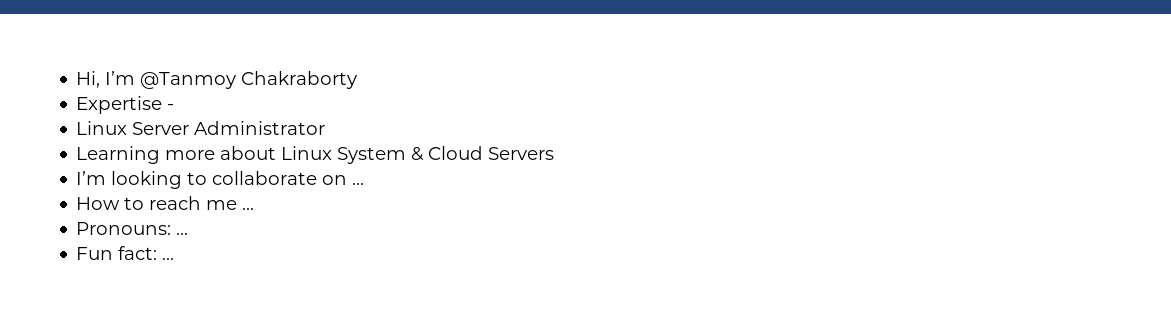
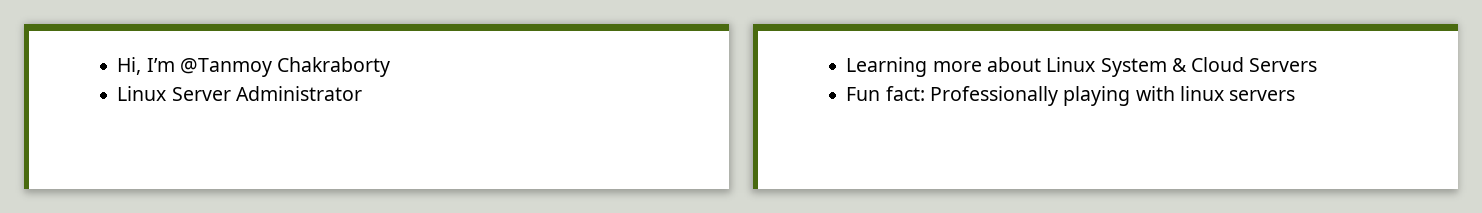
[76,96,175,114] // Expertise - -> (391, 67) none
[76,171,365,189] [76,196,255,210] [76,222,189,235] [76,246,175,260] I’m looking to collaborate on ... // How to reach me ... // Pronouns: ... // Fun fact: ... -> [846,86,1296,106] Fun fact: Professionally playing with linux servers

